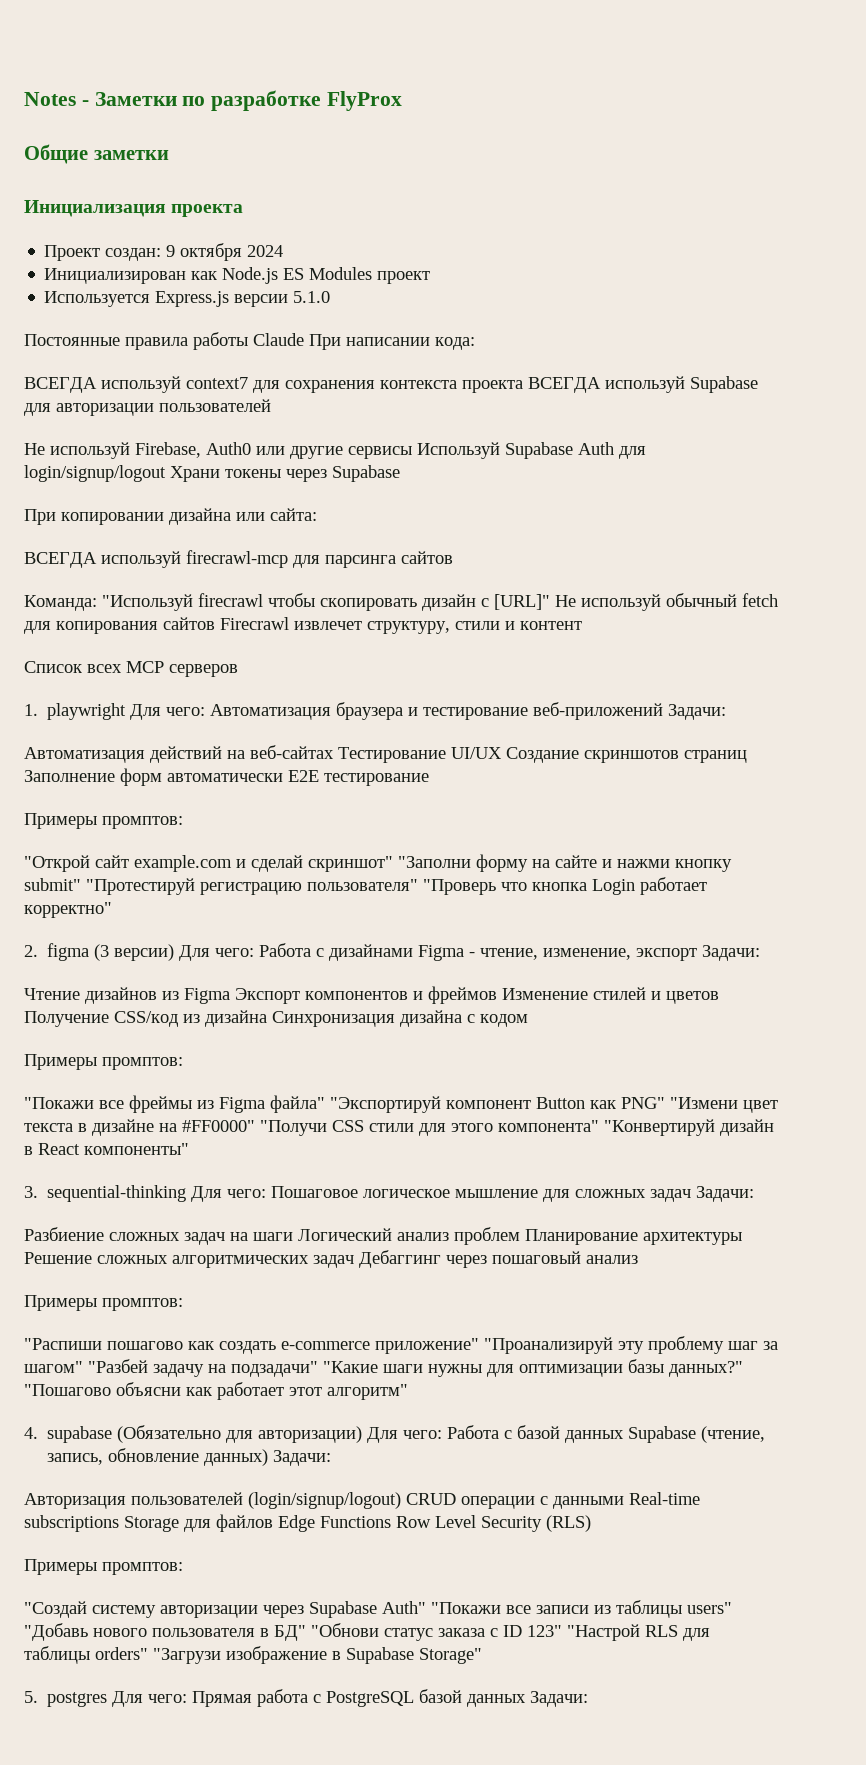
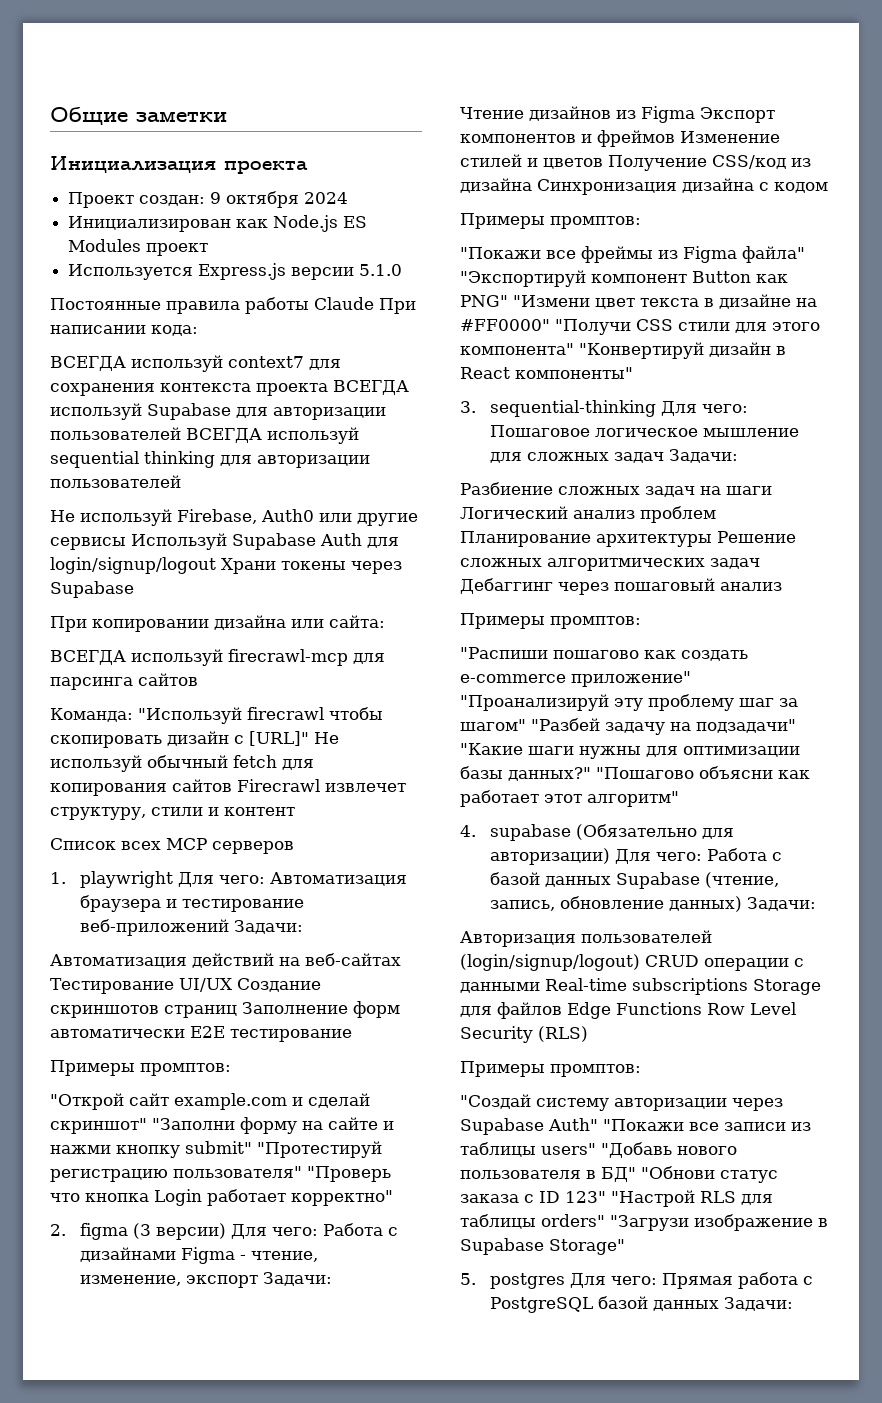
[24,90,403,111] Notes - Заметки по разработке FlyProx // -> (50, 116) none
(271, 405) none -> [186,427,359,444] [50,451,370,468] [50,475,181,488] ВСЕГДА используй sequential thinking для авторизации пользователей

